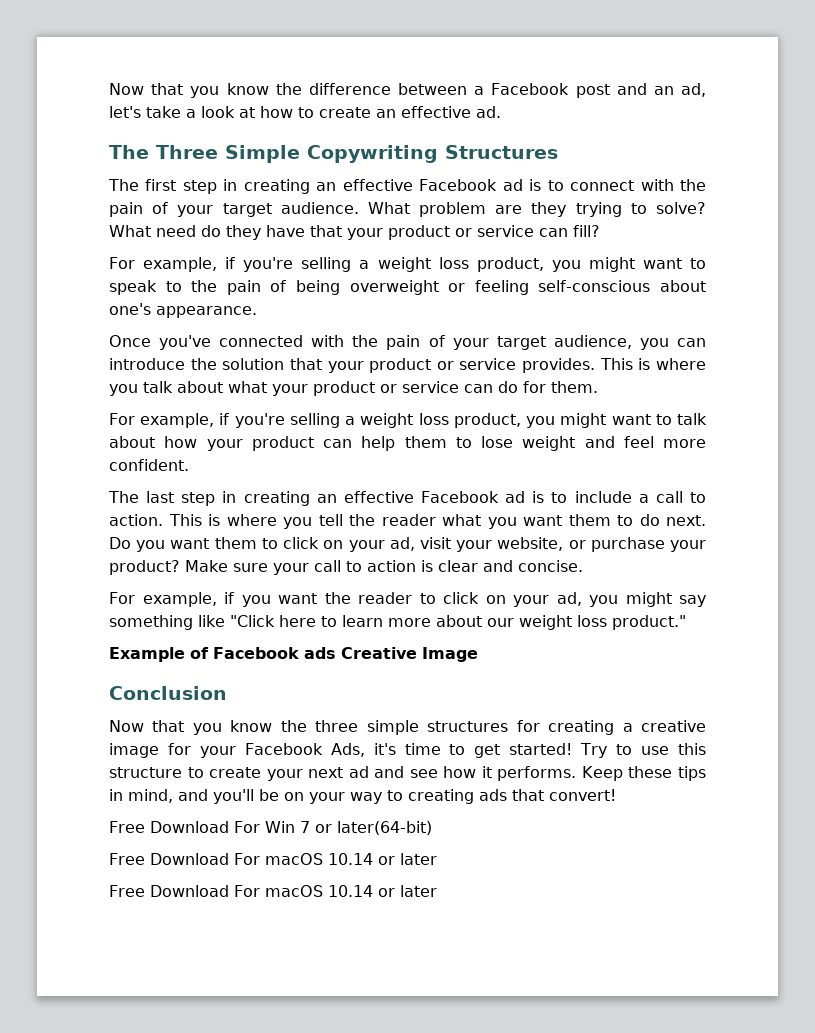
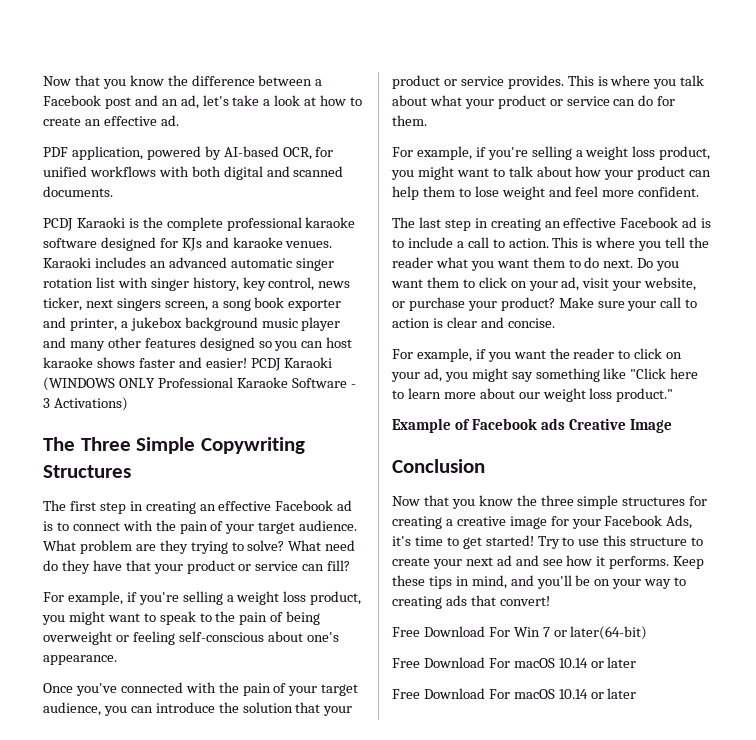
(501, 112) none -> [43,146,334,160] [43,166,344,180] [43,186,113,197] [43,217,356,231] [43,237,333,251] [43,257,334,271] [43,277,351,291] [43,297,342,311] [43,317,341,331] [43,337,353,351] [43,357,333,371] [43,377,356,391] [43,397,128,411] // PDF application, powered by AI-based OCR, for unified workflows with both digital and scanned documents. // PCDJ Karaoki is the complete professional karaoke software designed for KJs and karaoke venues. Karaoki includes an advanced automatic singer rotation list with singer history, key control, news ticker, next singers screen, a song book exporter and printer, a jukebox background music player and many other features designed so you can host karaoke shows faster and easier! PCDJ Karaoki (WINDOWS ONLY Professional Karaoke Software - 3 Activations)

